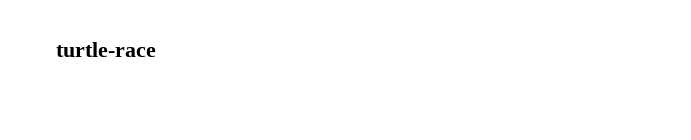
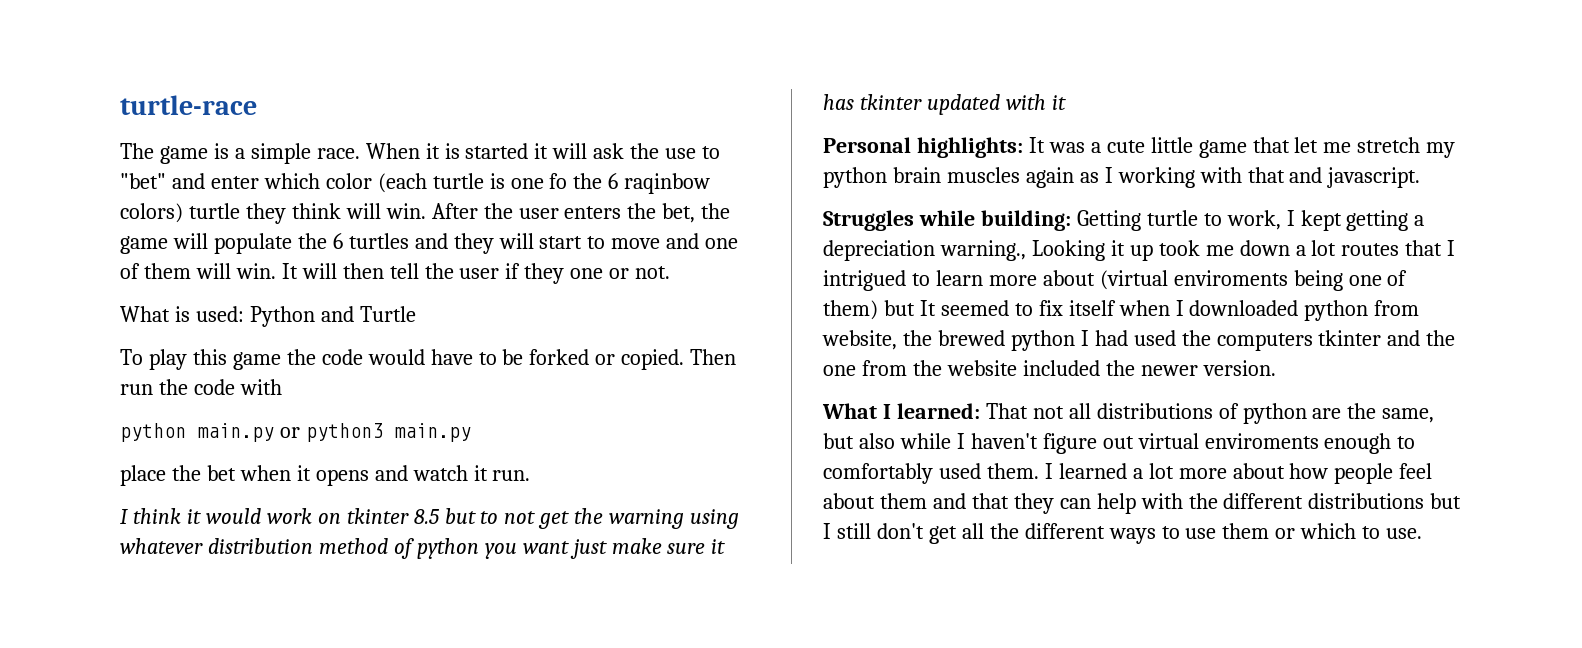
(156, 49) none -> [120,143,721,164] [120,173,711,194] [120,203,731,224] [120,233,739,254] [120,263,671,284] [120,306,416,327] [120,349,737,370] [120,379,282,395] [120,423,471,442] [120,465,531,486] [120,508,740,529] [120,538,726,559] [823,94,1066,115] [823,137,1456,158] [823,167,1421,188] [823,210,1425,231] [823,240,1456,261] [823,270,1408,291] [823,300,1420,321] [822,330,1456,351] [823,360,1276,376] [822,403,1435,424] [823,433,1416,454] [823,463,1433,484] [823,493,1462,514] [823,523,1423,544] // The game is a simple race. When it is started it will ask the use to "bet" and enter which color (each turtle is one fo the 6 raqinbow colors) turtle they think will win. After the user enters the bet, the game will populate the 6 turtles and they will start to move and one of them will win. It will then tell the user if they one or not. // What is used: Python and Turtle // To play this game the code would have to be forked or copied. Then run the code with // python main.py or python3 main.py // place the bet when it opens and watch it run. // I think it would work on tkinter 8.5 but to not get the warning using whatever distribution method of python you want just make sure it has tkinter updated with it // Personal highlights: It was a cute little game that let me stretch my python brain muscles again as I working with that and javascript. // Struggles while building: Getting turtle to work, I kept getting a depreciation warning., Looking it up took me down a lot routes that I intrigued to learn more about (virtual enviroments being one of them) but It seemed to fix itself when I downloaded python from website, the brewed python I had used the computers tkinter and the one from the website included the newer version. // What I learned: That not all distributions of python are the same, but also while I haven't figure out virtual enviroments enough to comfortably used them. I learned a lot more about how people feel about them and that they can help with the different distributions but I still don't get all the different ways to use them or which to use.

